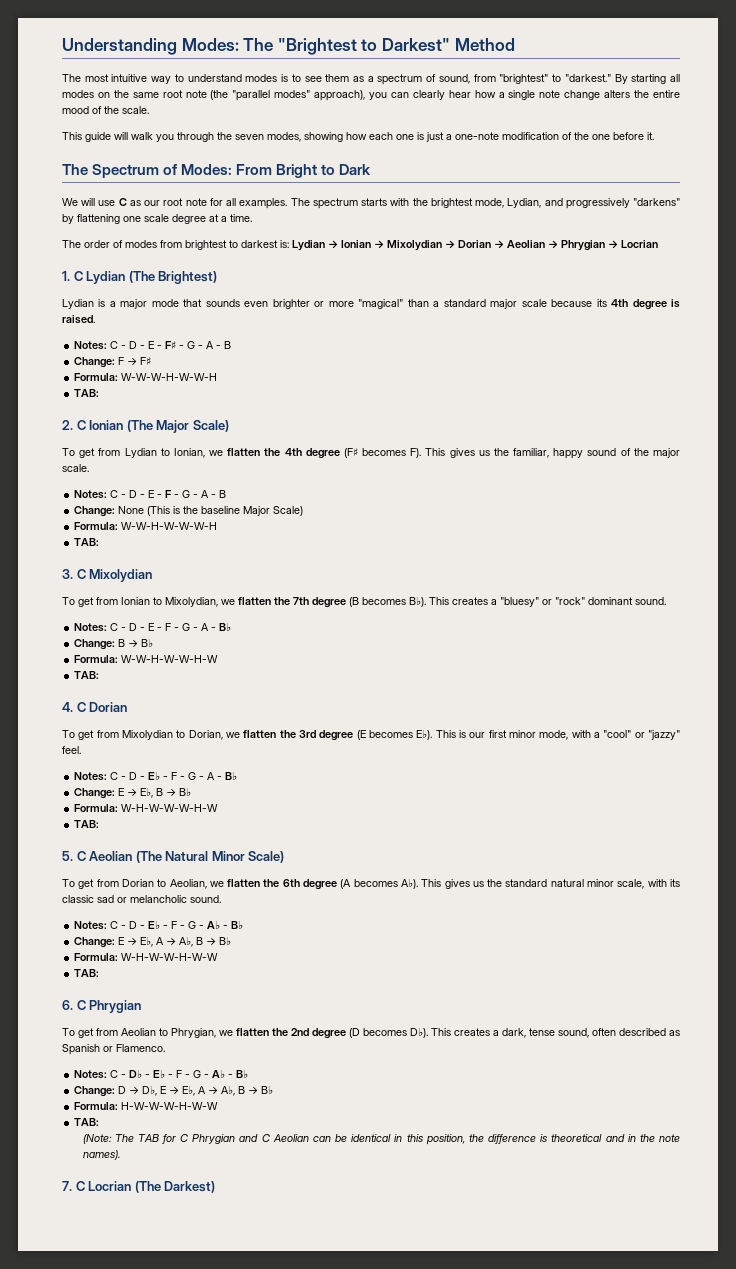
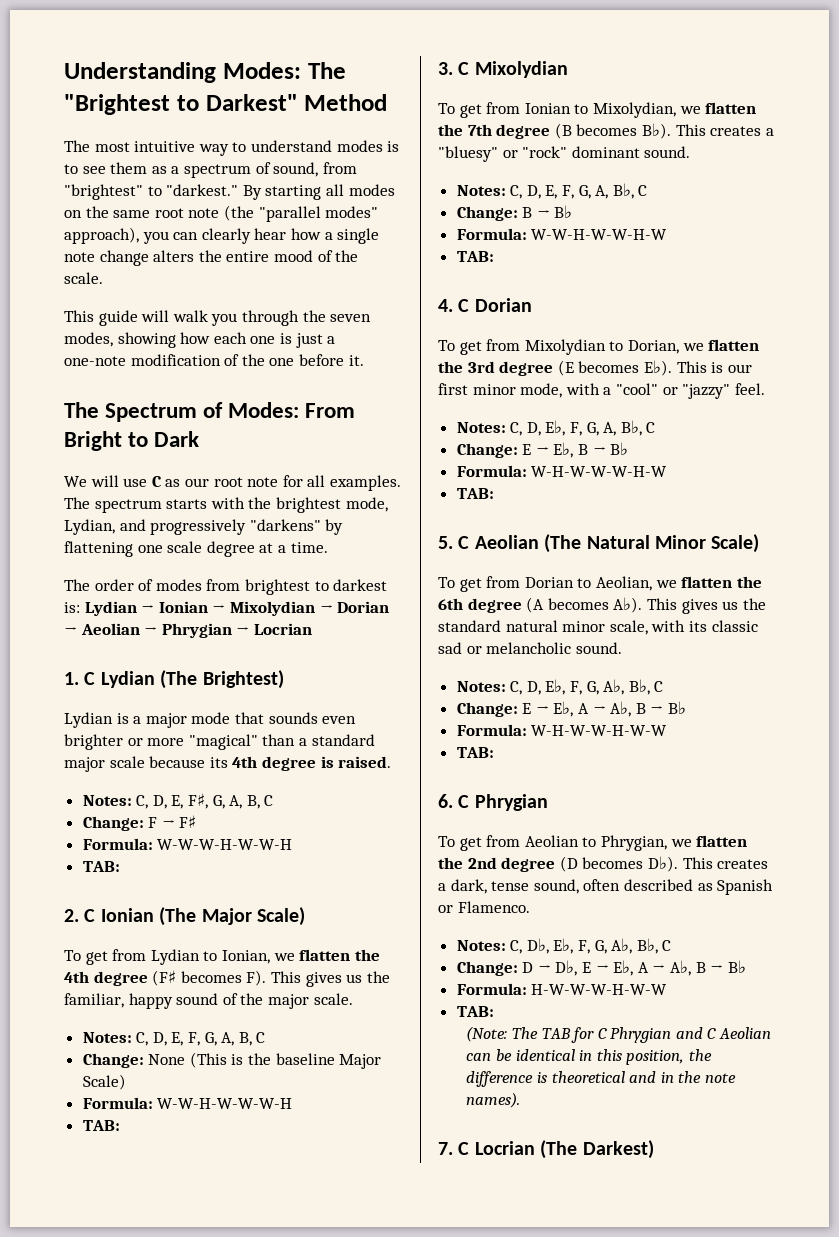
[110,340,232,349] C - D - E - F♯ - G - A - B -> [136,793,274,809] C, D, E, F♯, G, A, B, C
[110,490,227,498] C - D - E - F - G - A - B -> [136,1032,266,1046] C, D, E, F, G, A, B, C
[110,622,232,632] C - D - E - F - G - A - B♭ -> [510,183,648,199] C, D, E, F, G, A, B♭, C
[110,771,238,781] C - D - E♭ - F - G - A - B♭ -> [510,420,656,436] C, D, E♭, F, G, A, B♭, C
[110,920,244,930] C - D - E♭ - F - G - A♭ - B♭ -> [510,679,664,695] C, D, E♭, F, G, A♭, B♭, C
[110,1069,249,1079] C - D♭ - E♭ - F - G - A♭ - B♭ -> [510,938,672,954] C, D♭, E♭, F, G, A♭, B♭, C

